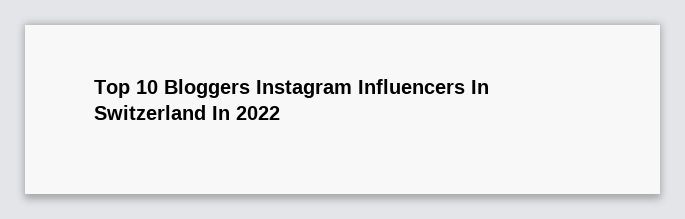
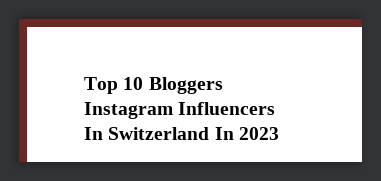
[236,106,280,120] 2022 -> [238,127,279,140] 2023

